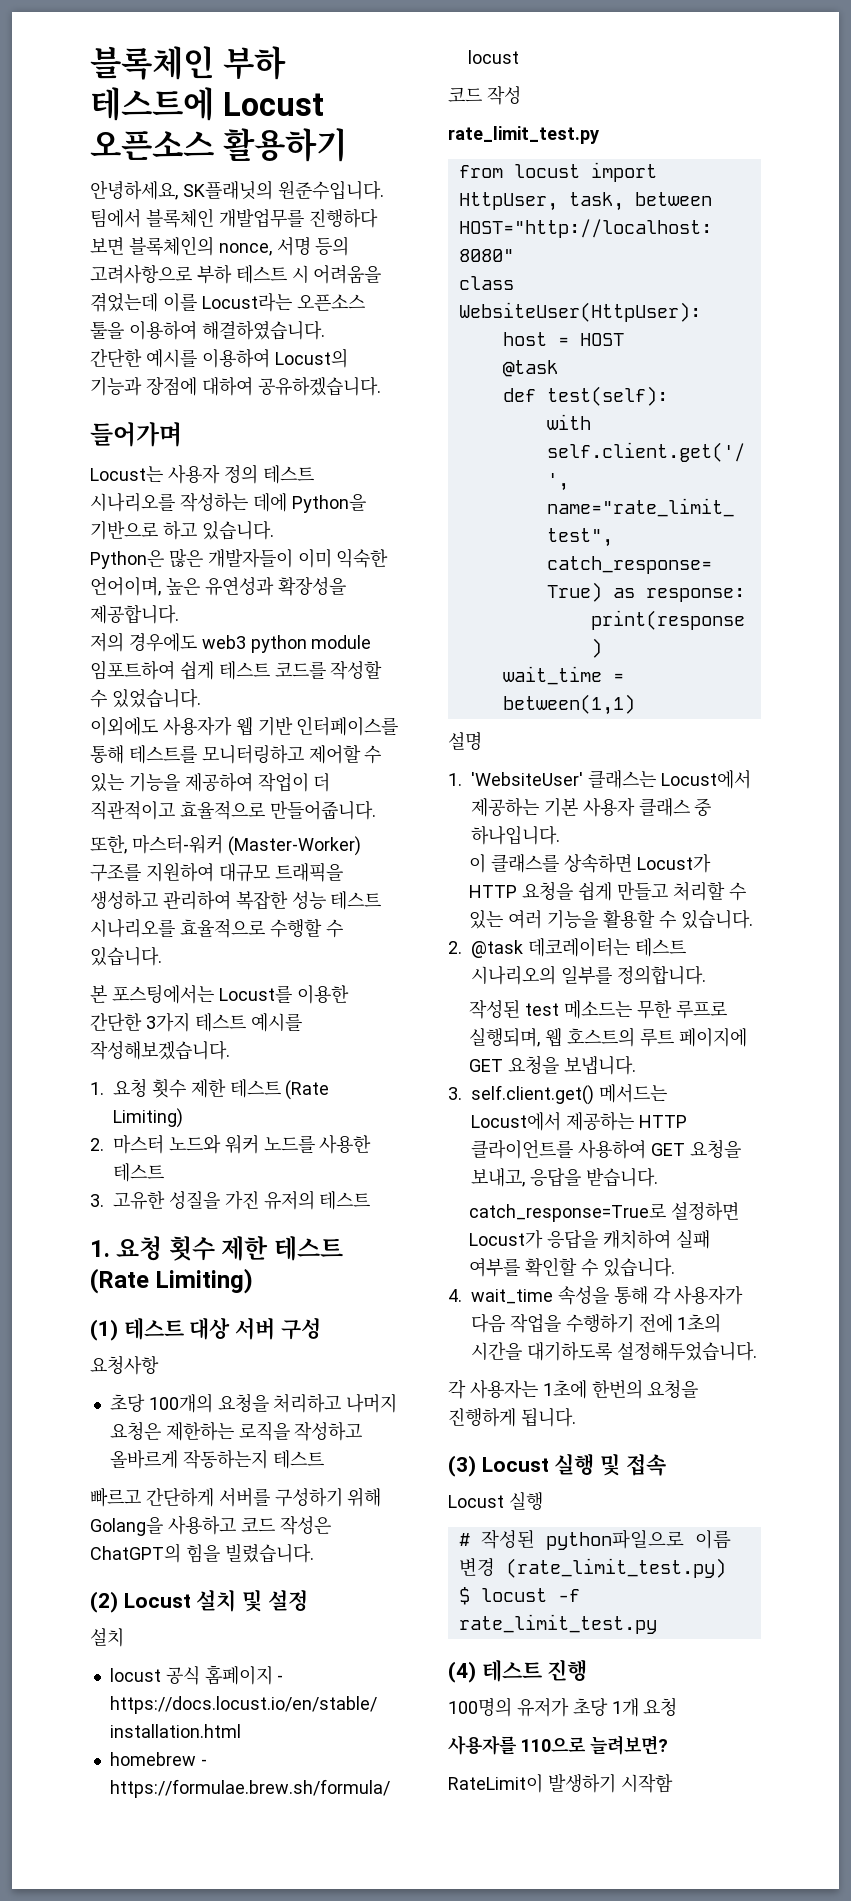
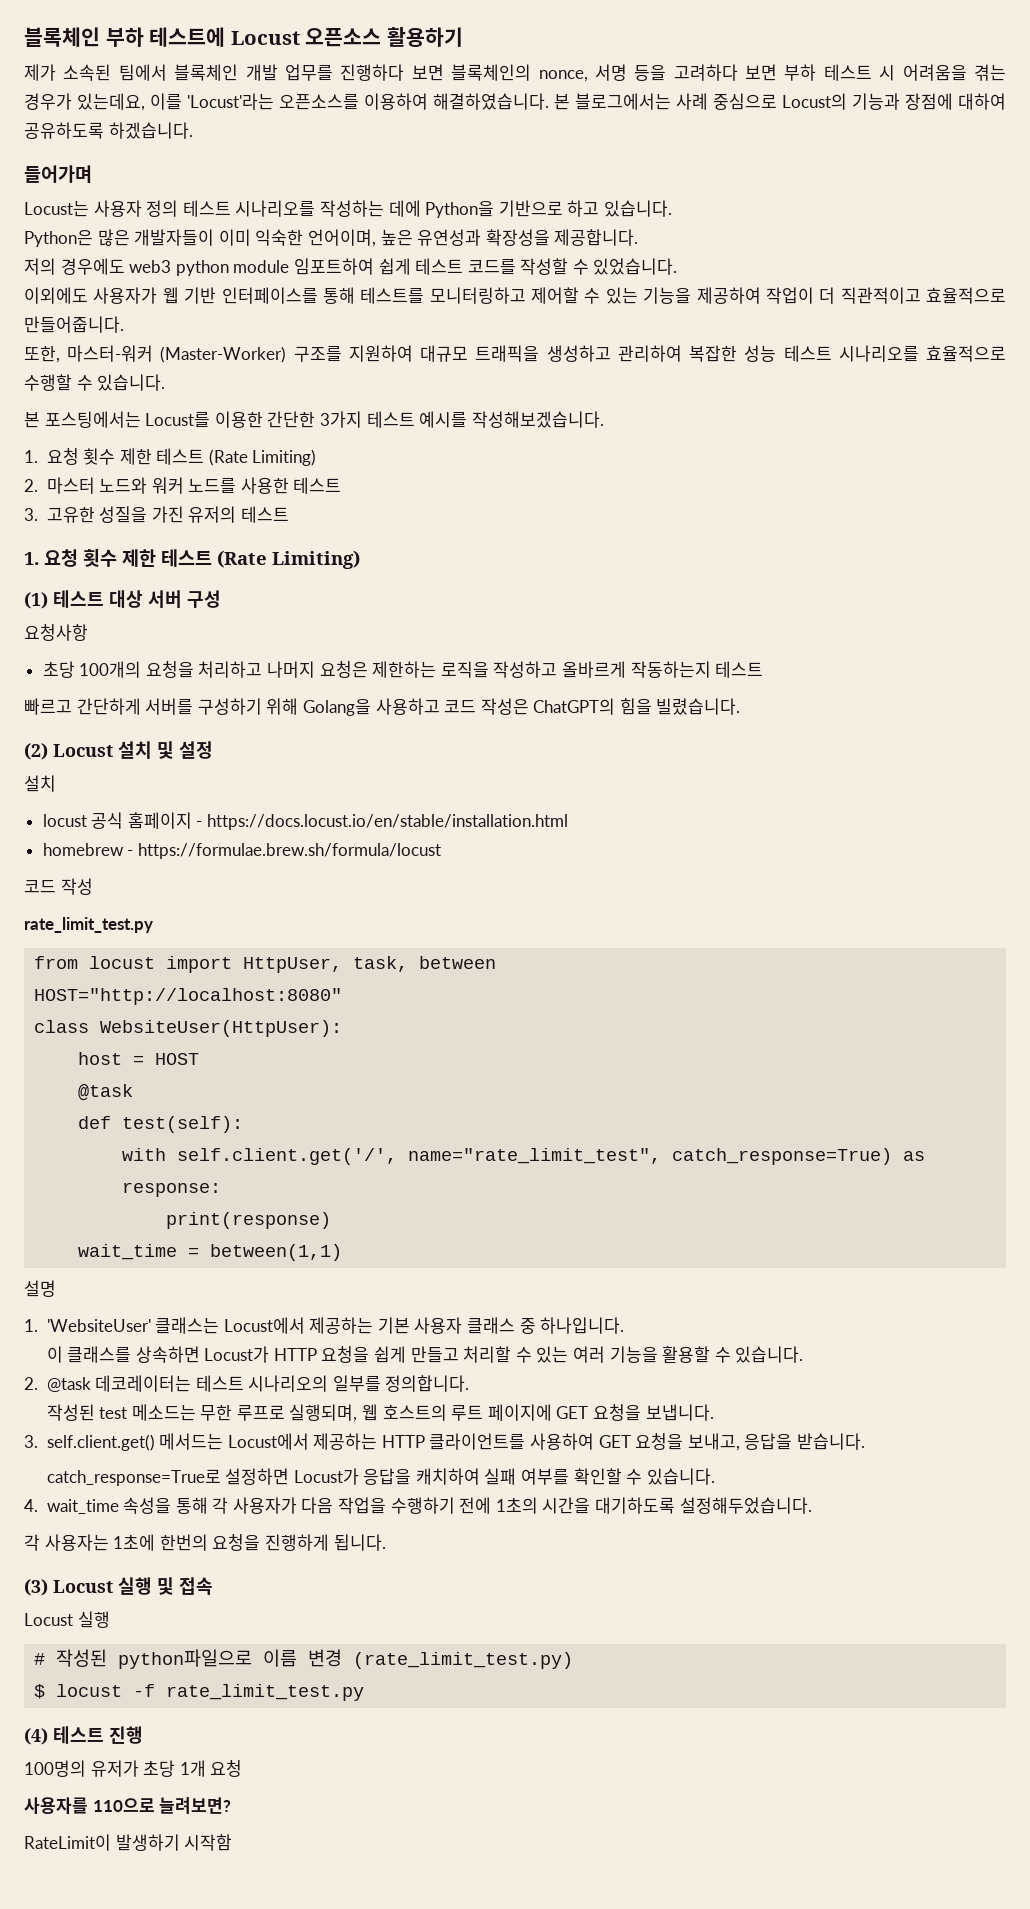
[90,180,384,200] [90,208,304,228] 안녕하세요, SK플래닛의 원준수입니다. 팀에서 블록체인 개발업무를 -> [24,64,333,81] 제가 소속된 팀에서 블록체인 개발 업무를
[315,236,350,256] [90,265,192,284] 등의 고려사항으로 -> [634,64,778,81] 등을 고려하다 보면
[90,293,365,312] [90,320,325,340] [90,349,270,368] 겪었는데 이를 Locust라는 오픈소스 툴을 이용하여 해결하였습니다. // 간단한 예시를 이용하여 -> [974,64,1007,81] [24,93,777,111] 겪는 경우가 있는데요, 이를 'Locust'라는 오픈소스를 이용하여 해결하였습니다. 본 블로그에서는 사례 중심으로
[257,376,381,396] 공유하겠습니다. -> [24,122,193,139] 공유하도록 하겠습니다.

